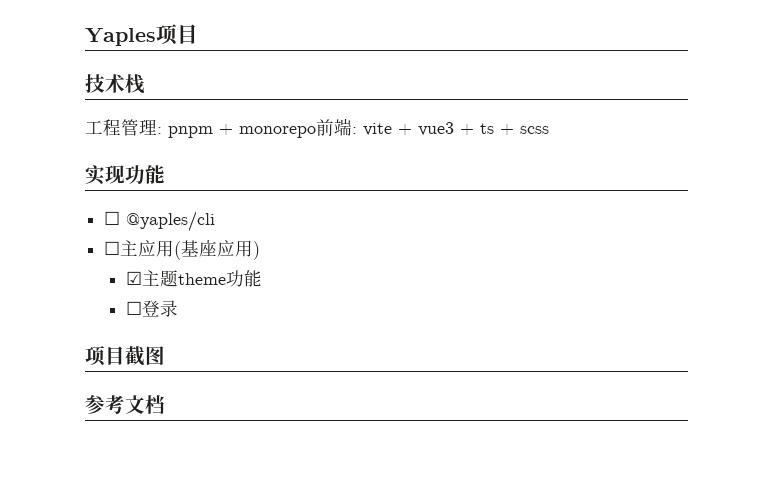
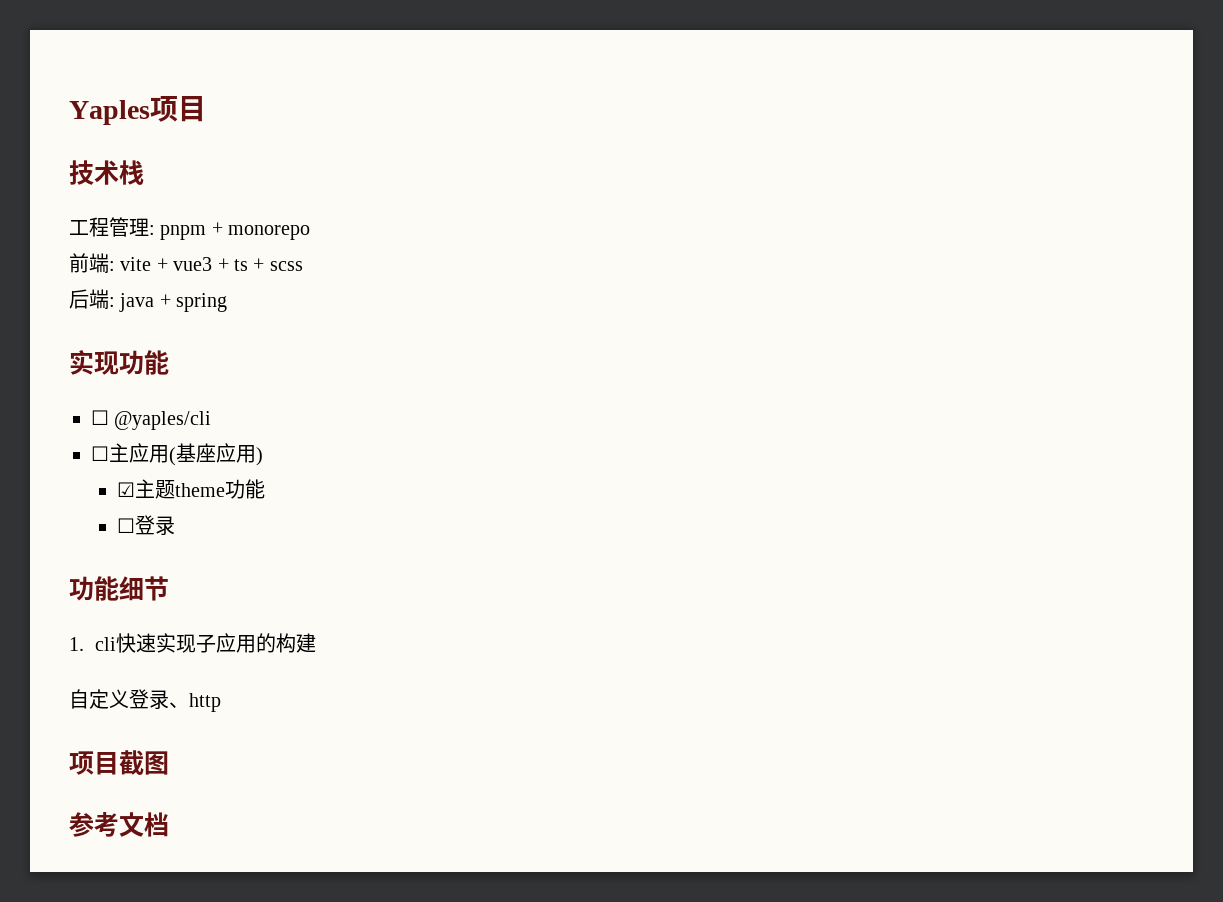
(316, 132) none -> (311, 232) //
(549, 130) none -> [69,289,228,312] // 后端: java + spring
(178, 308) none -> [69,576,169,601] [69,633,316,653] [69,689,221,712] // 功能细节 // 1. cli快速实现子应用的构建 // 自定义登录、http

